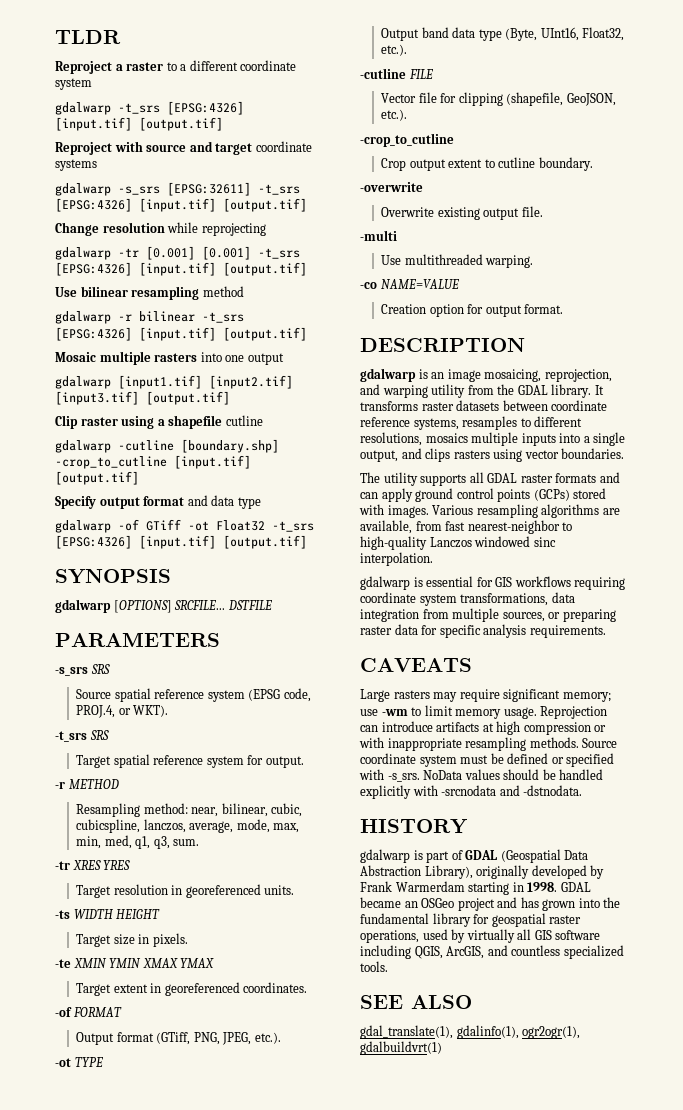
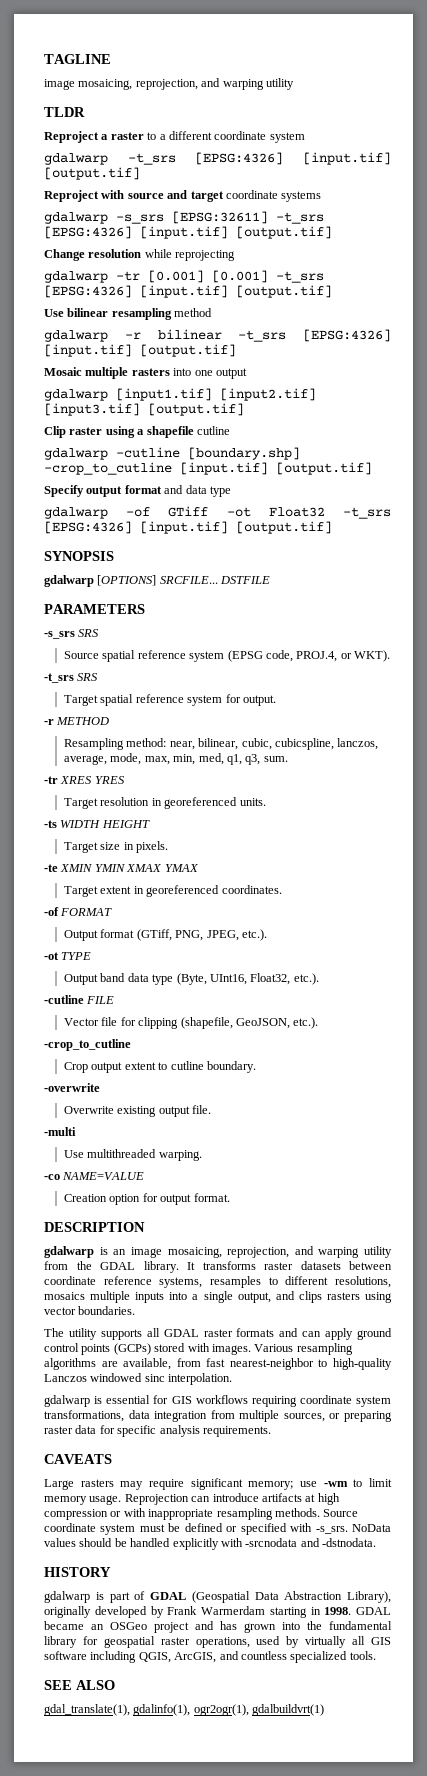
(55, 37) none -> [44,54,111,64] [44,78,294,90] TAGLINE // image mosaicing, reprojection, and warping utility //

